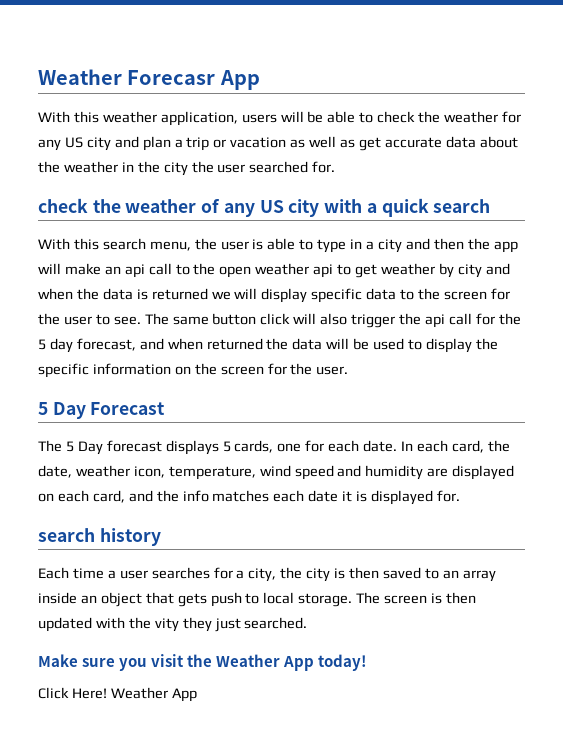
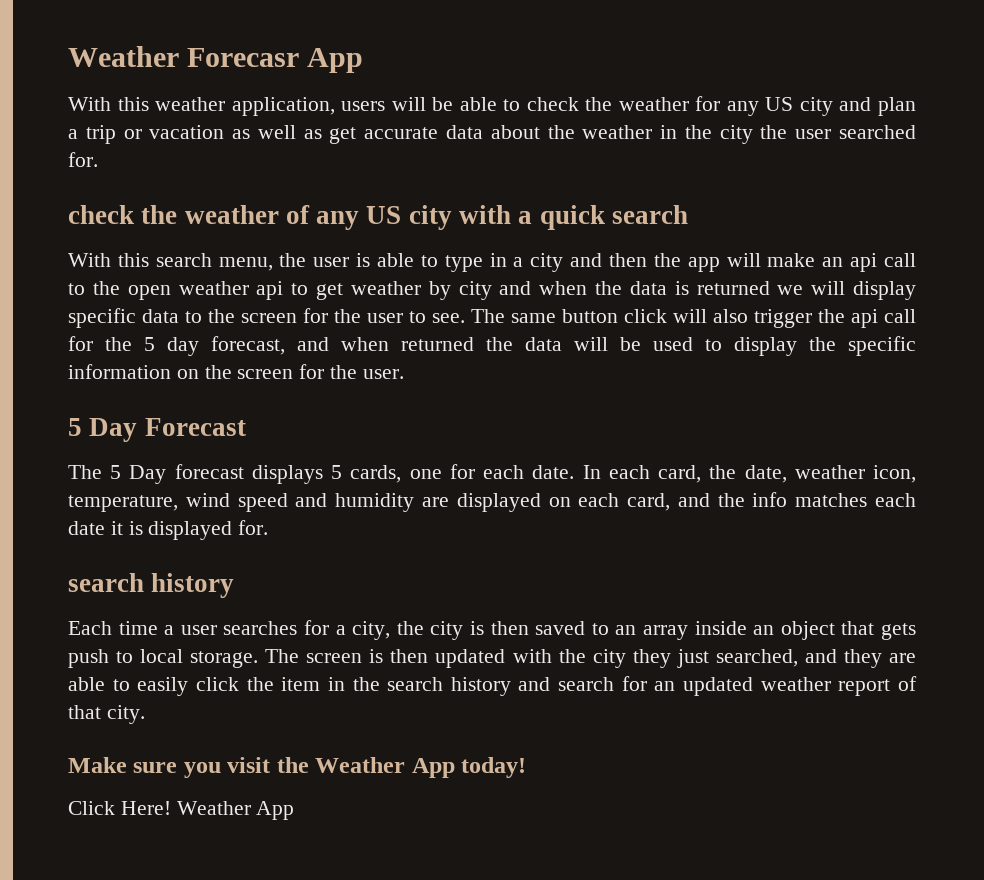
[154,618,179,632] vity -> [592,649,626,668] city
[244,617,308,629] searched. -> [715,649,916,668] [68,676,917,696] [68,705,145,724] searched, and they are able to easily click the item in the search history and search for an updated weather report of that city.

